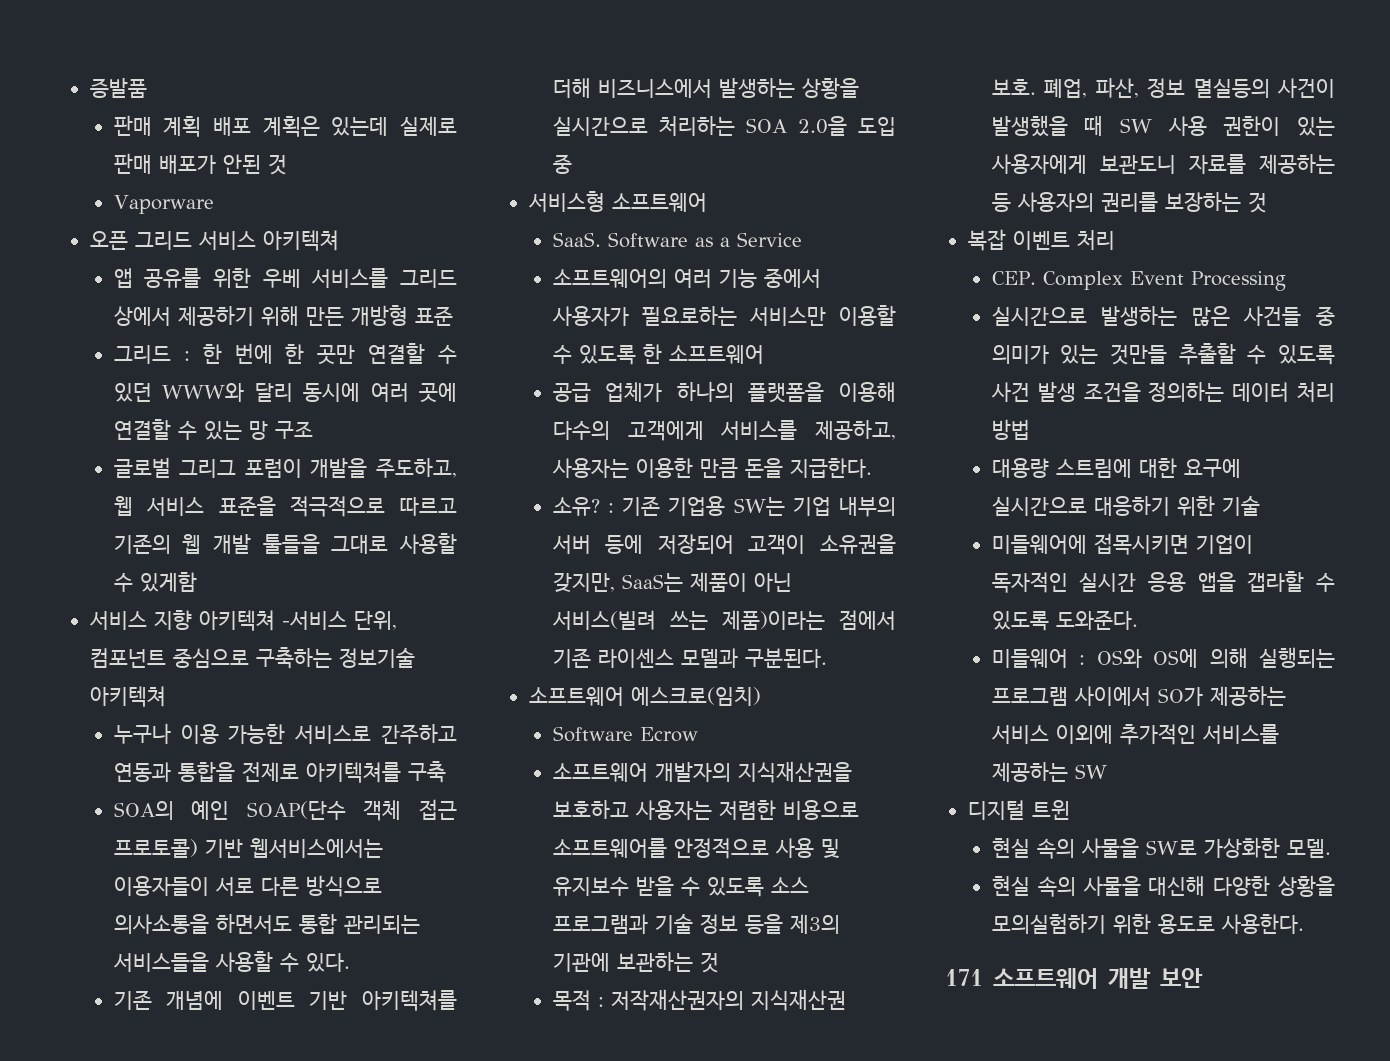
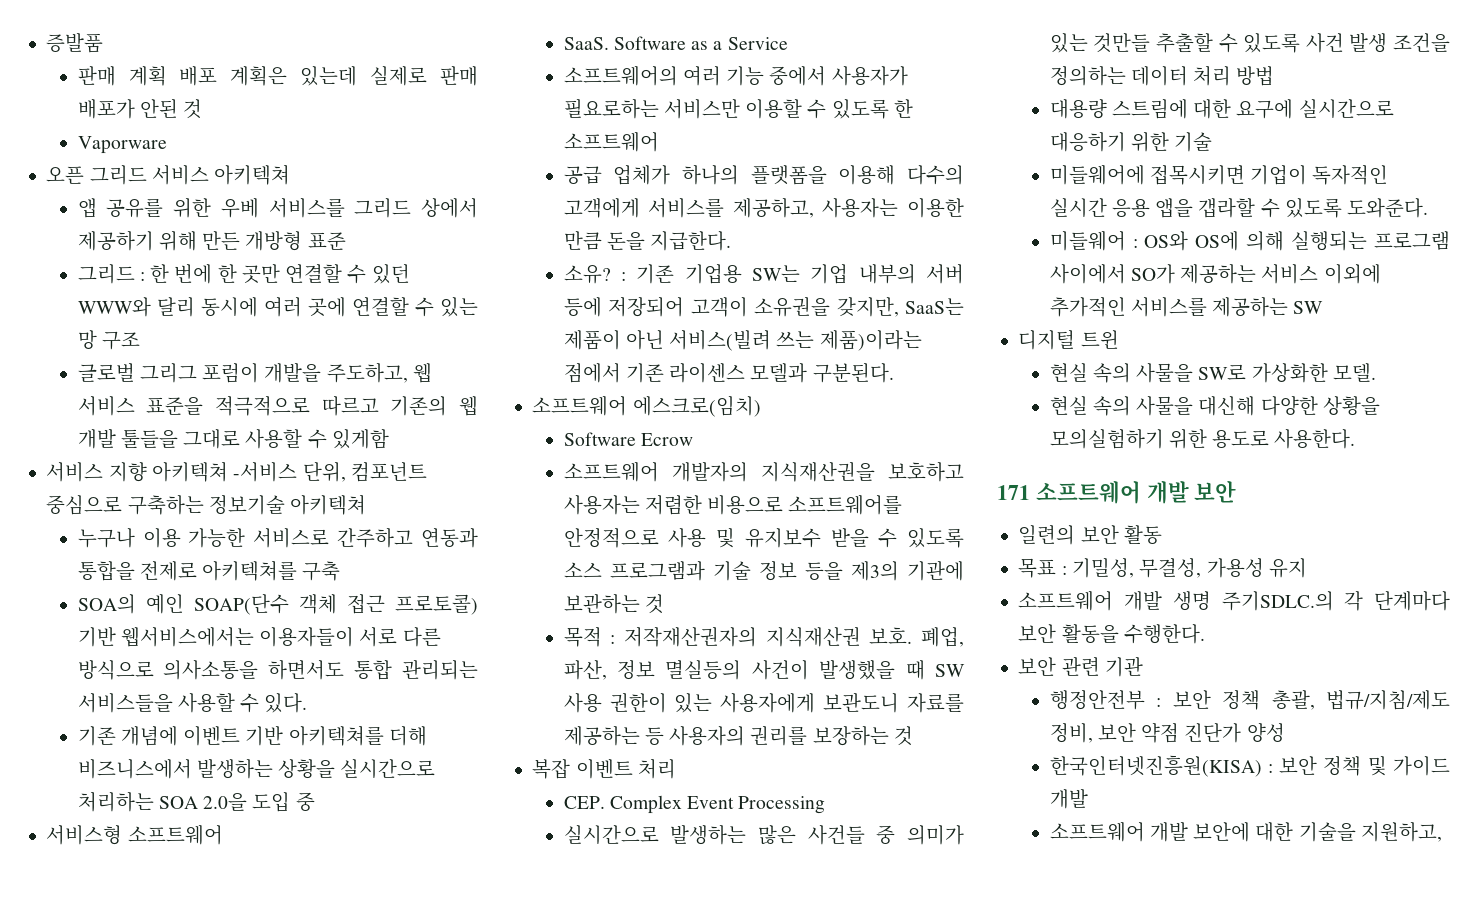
(1203, 978) none -> [1018,525,1162,545] [1018,558,1307,578] [1018,590,1450,611] [1018,624,1205,644] [1018,656,1143,677] [1049,690,1450,710] [1049,722,1285,743] [1049,755,1450,777] [1049,788,1088,809] [1049,821,1442,842] // 일련의 보안 활동 // 목표 : 기밀성, 무결성, 가용성 유지 // 소프트웨어 개발 생명 주기SDLC.의 각 단계마다 보안 활동을 수행한다. // 보안 관련 기관 // 행정안전부 : 보안 정책 총괄, 법규/지침/제도 정비, 보안 약점 진단가 양성 // 한국인터넷진흥원(KISA) : 보안 정책 및 가이드 개발 // 소프트웨어 개발 보안에 대한 기술을 지원하고,

